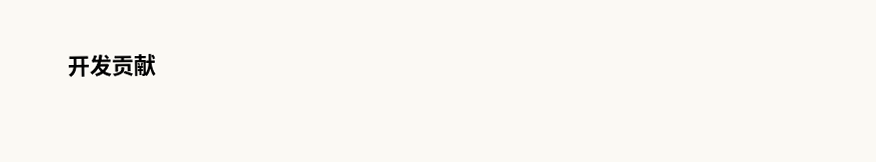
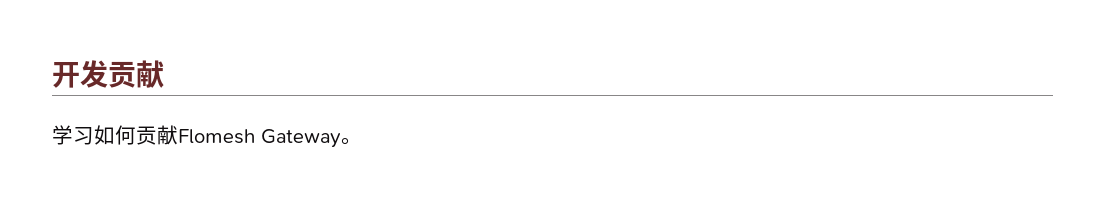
(156, 65) none -> [52,125,362,148] // 学习如何贡献Flomesh Gateway。

